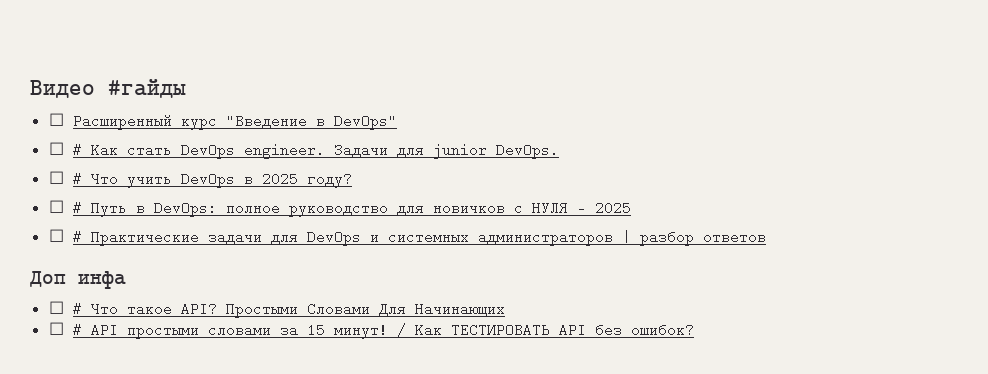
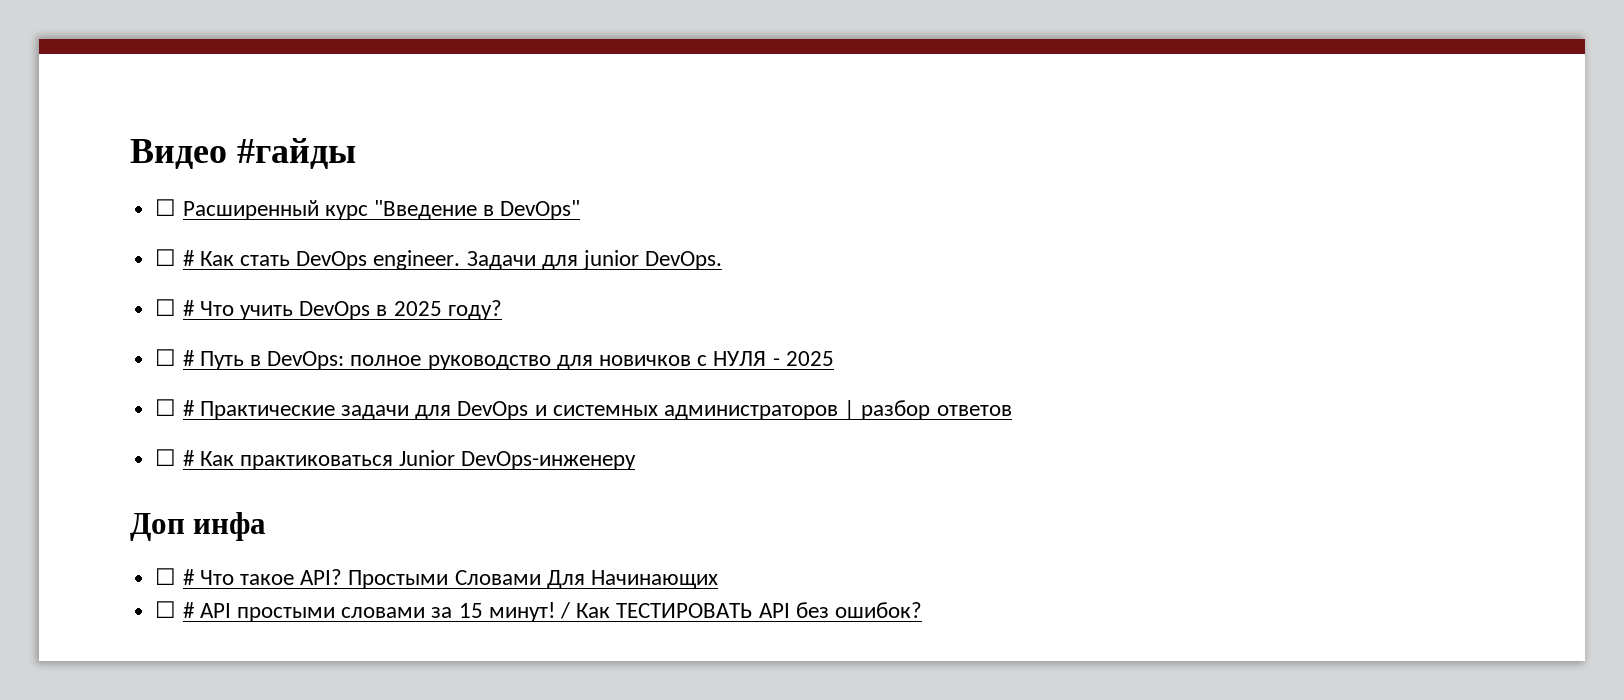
(766, 236) none -> [155,449,637,470] // ☐ # Как практиковаться Junior DevOps-инженеру

